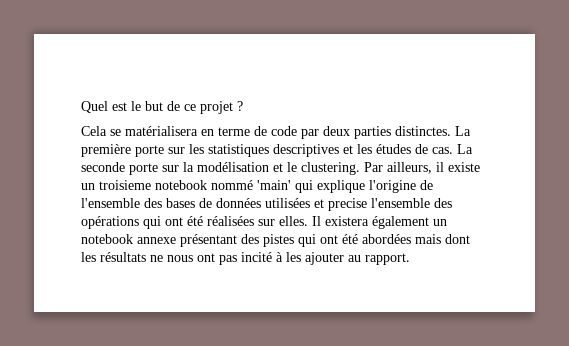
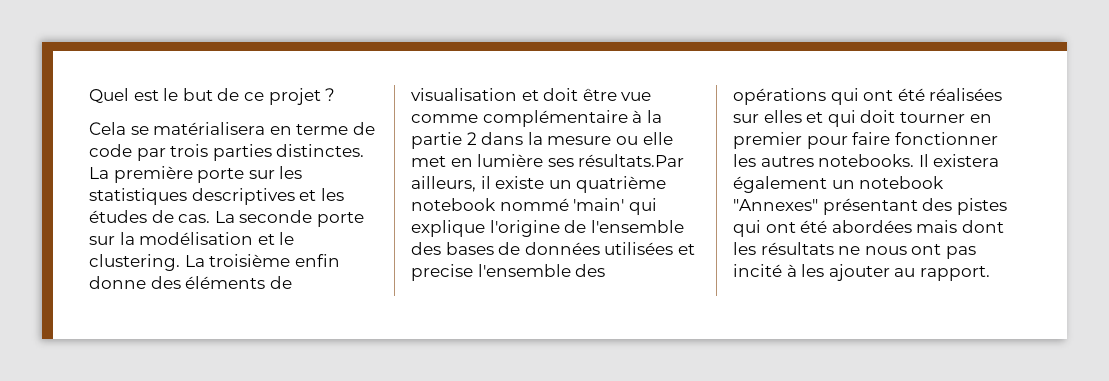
[323,126,350,136] deux -> [170,144,209,157] trois
[364,162,383,172] Par -> [184,254,340,267] [89,276,292,289] [411,88,652,101] [411,110,662,127] [411,132,673,149] [411,154,685,167] La troisième enfin donne des éléments de visualisation et doit être vue comme complémentaire à la partie 2 dans la mesure ou elle met en lumière ses résultats.Par
[99,180,151,190] troisieme -> [576,176,667,193] quatrième
[279,216,308,226] elles. -> [763,110,992,127] [733,132,998,149] [733,154,915,167] elles et qui doit tourner en premier pour faire fonctionner les autres notebooks.
[137,237,176,244] annexe -> [733,199,818,211] "Annexes"

